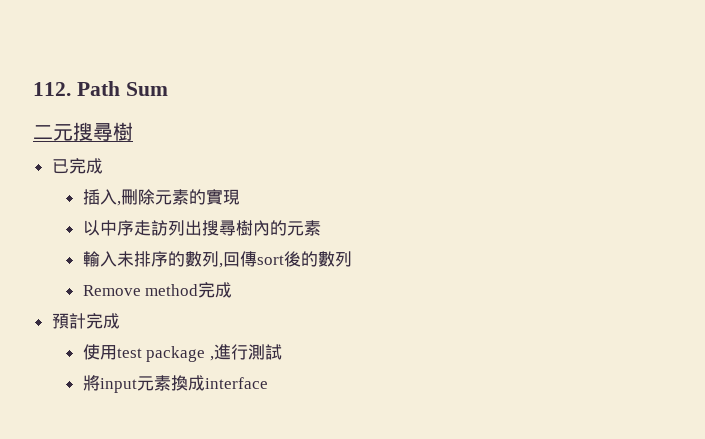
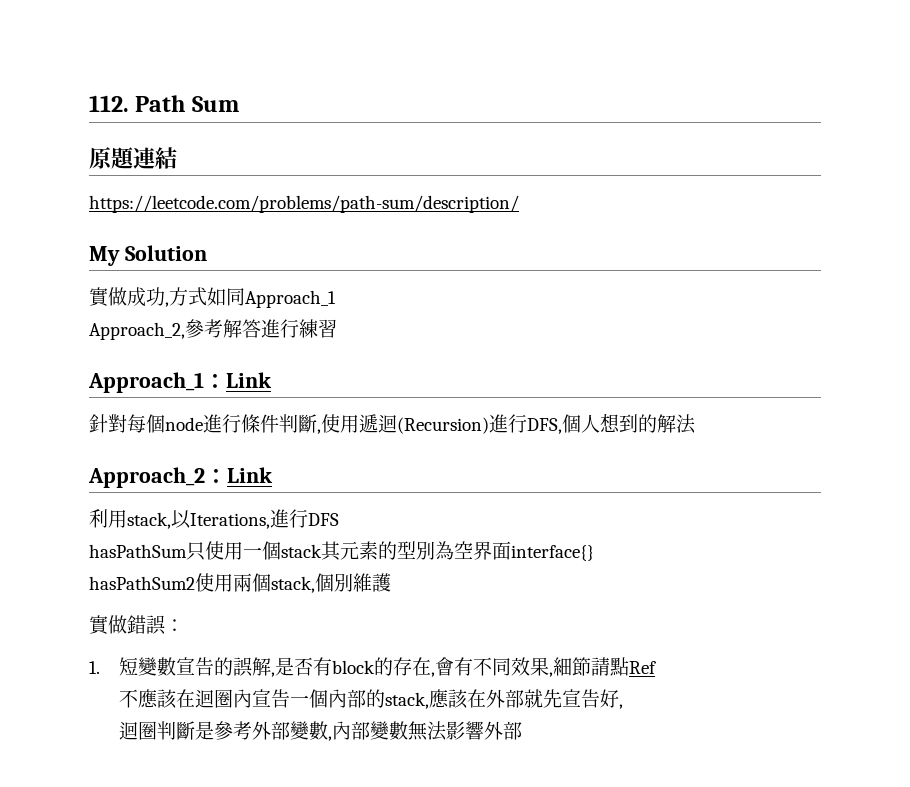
[33,122,133,141] [51,158,103,174] [82,189,240,206] [82,220,321,236] [82,251,352,268] [82,282,233,298] [51,313,120,329] [82,344,282,362] [82,375,268,393] 二元搜尋樹 // 已完成 // 插入,刪除元素的實現 // 以中序走訪列出搜尋樹內的元素 // 輸入未排序的數列,回傳sort後的數列 // Remove method完成 // 預計完成 // 使用test package ,進行測試 // 將input元素換成interface -> [89,147,177,169] [89,195,519,213] [89,245,207,266] [89,287,336,308] [89,319,337,340] [88,372,272,393] [89,413,696,434] [88,467,273,488] [89,509,339,529] [89,541,594,561] [89,573,391,593] [89,615,184,635] [89,657,656,677] [118,689,623,709] [118,721,522,741] 原題連結 // https://leetcode.com/problems/path-sum/description/ // My Solution // 實做成功,方式如同Approach_1 // Approach_2,參考解答進行練習 // Approach_1：Link // 針對每個node進行條件判斷,使用遞迴(Recursion)進行DFS,個人想到的解法 // Approach_2：Link // 利用stack,以Iterations,進行DFS // hasPathSum只使用一個stack其元素的型別為空界面interface{} // hasPathSum2使用兩個stack,個別維護 // 實做錯誤： // 1.短變數宣告的誤解,是否有block的存在,會有不同效果,細節請點Ref // 不應該在迴圈內宣告一個內部的stack,應該在外部就先宣告好, // 迴圈判斷是參考外部變數,內部變數無法影響外部

